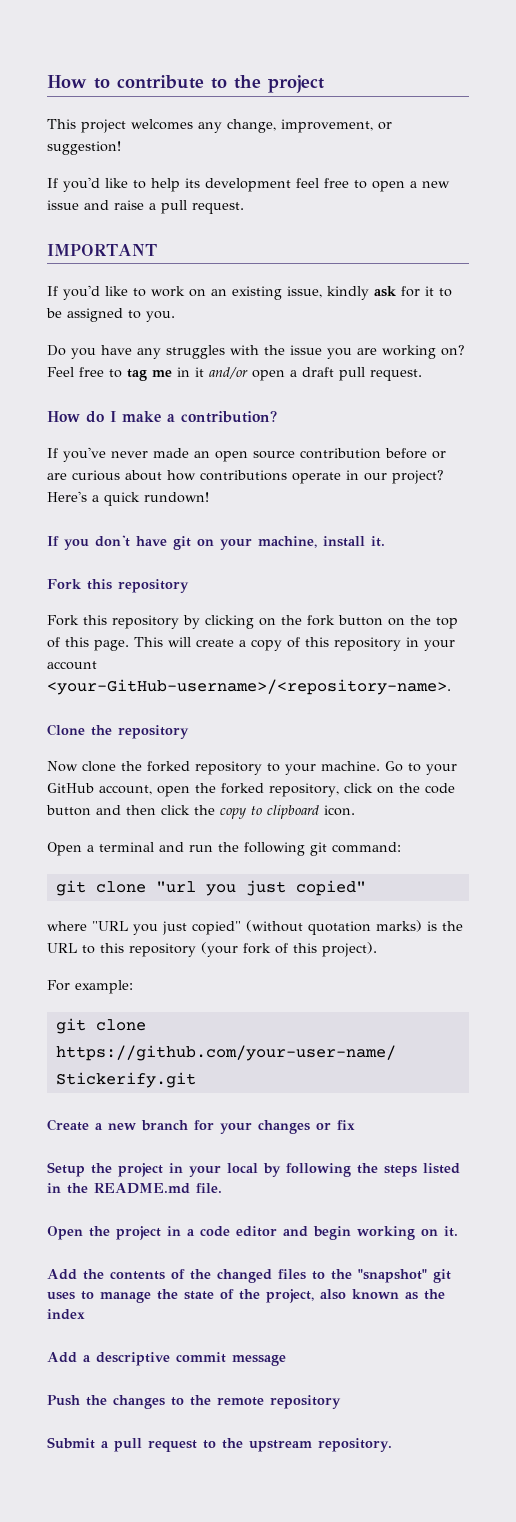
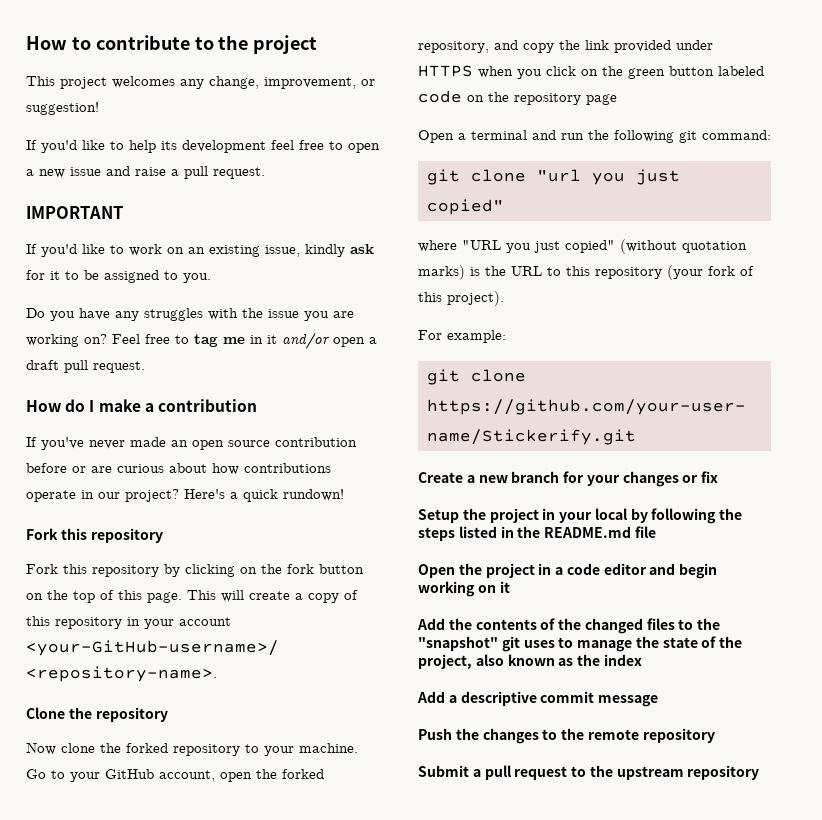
[181,411,277,423] contribution? -> [157,399,257,412] contribution
[47,535,385,550] // If you don't have git on your machine, install it. -> (344, 495) none
[343,783,455,794] [46,805,355,819] click on the code button and then click the copy to clipboard icon. -> [494,40,713,53] [418,65,764,79] [418,90,617,105] and copy the link provided under HTTPS when you click on the green button labeled code on the repository page
[196,1183,222,1193] file. -> [634,526,656,538] file
[444,1226,458,1237] it. -> [499,581,510,593] it
[318,1438,392,1452] repository. -> [687,765,760,780] repository

